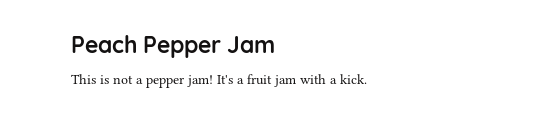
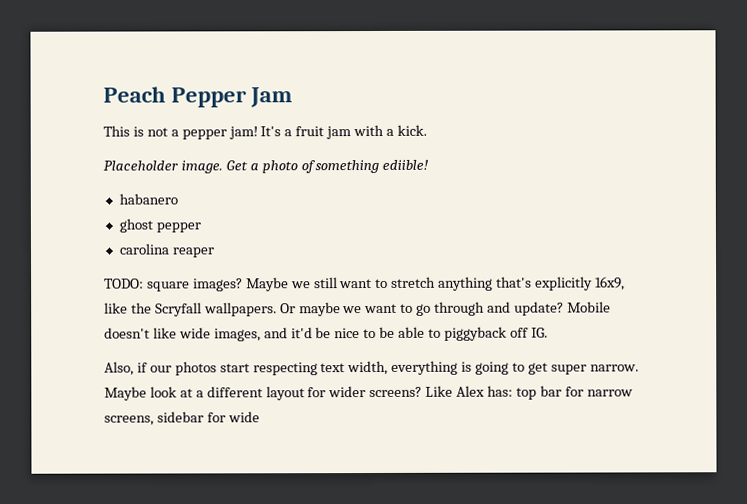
(367, 79) none -> [103,159,430,174] [118,193,178,205] [118,218,201,233] [118,243,215,258] [104,276,625,292] [104,301,611,317] [104,326,548,342] [104,360,639,376] [104,385,633,401] [104,411,260,426] // Placeholder image. Get a photo of something ediible! // habanero // ghost pepper // carolina reaper // TODO: square images? Maybe we still want to stretch anything that's explicitly 16x9, like the Scryfall wallpapers. Or maybe we want to go through and update? Mobile doesn't like wide images, and it'd be nice to be able to piggyback off IG. // Also, if our photos start respecting text width, everything is going to get super narrow. Maybe look at a different layout for wider screens? Like Alex has: top bar for narrow screens, sidebar for wide

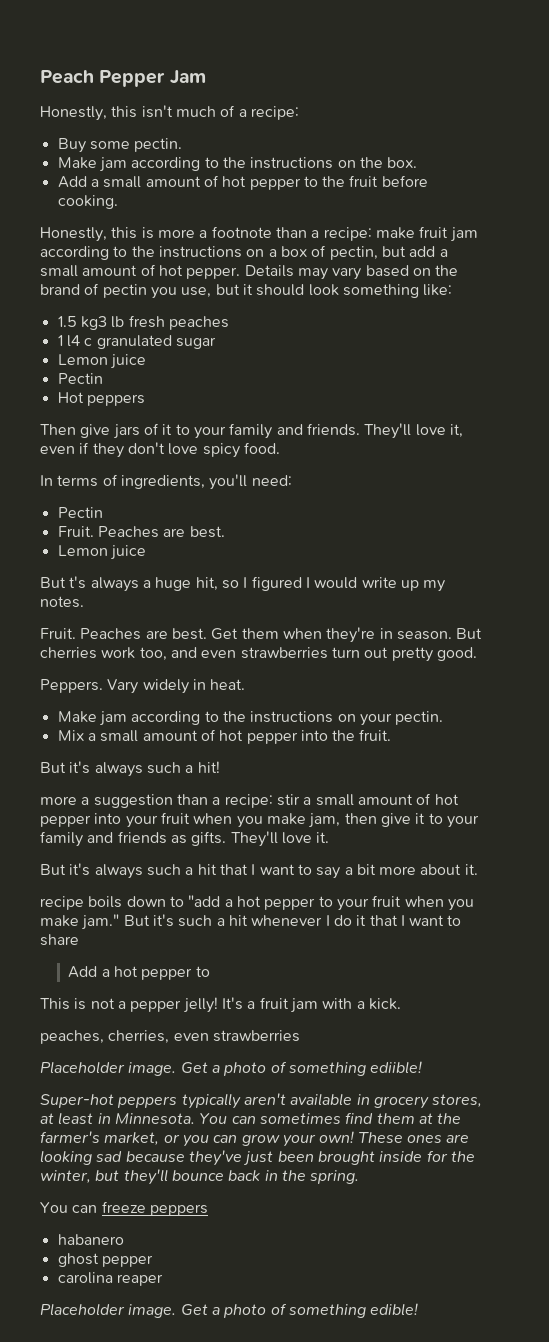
(294, 97) none -> [40,105,299,121] [57,138,183,153] [57,157,418,172] [57,175,428,190] [57,195,118,209] [40,226,478,242] [40,245,448,260] [40,264,459,280] [40,283,453,299] [57,315,229,330] [57,335,216,349] [57,354,146,369] [57,373,103,384] [57,392,145,406] [40,423,463,439] [40,442,280,458] [40,474,292,490] [57,507,103,518] [57,526,225,538] [57,545,146,560] [40,576,446,592] [40,596,84,608] [40,627,483,643] [40,647,477,662] [40,679,246,694] [57,711,444,726] [57,729,392,744] [40,761,220,777] [40,793,459,808] [40,812,479,828] [40,831,330,847] [40,863,478,879] [40,895,474,911] [40,914,462,930] [40,934,79,946] [68,966,210,980] // Honestly, this isn't much of a recipe: // Buy some pectin. // Make jam according to the instructions on the box. // Add a small amount of hot pepper to the fruit before cooking. // Honestly, this is more a footnote than a recipe: make fruit jam according to the instructions on a box of pectin, but add a small amount of hot pepper. Details may vary based on the brand of pectin you use, but it should look something like: // 1.5 kg3 lb fresh peaches // 1 l4 c granulated sugar // Lemon juice // Pectin // Hot peppers // Then give jars of it to your family and friends. They'll love it, even if they don't love spicy food. // In terms of ingredients, you'll need: // Pectin // Fruit. Peaches are best. // Lemon juice // But t's always a huge hit, so I figured I would write up my notes. // Fruit. Peaches are best. Get them when they're in season. But cherries work too, and even strawberries turn out pretty good. // Peppers. Vary widely in heat. // Make jam according to the instructions on your pectin. // Mix a small amount of hot pepper into the fruit. // But it's always such a hit! // more a suggestion than a recipe: stir a small amount of hot pepper into your fruit when you make jam, then give it to your family and friends as gifts. They'll love it. // But it's always such a hit that I want to say a bit more about it. // recipe boils down to "add a hot pepper to your fruit when you make jam." But it's such a hit whenever I do it that I want to share // Add a hot pepper to
[228,126,258,140] jam! -> [182,997,218,1013] jelly!
(427, 130) none -> [40,1030,300,1044] // peaches, cherries, even strawberries
(430, 164) none -> [40,1093,483,1109] [40,1112,462,1125] [40,1131,470,1147] [40,1150,475,1166] [40,1169,360,1185] [40,1201,208,1216] // Super-hot peppers typically aren't available in grocery stores, at least in Minnesota. You can sometimes find them at the farmer's market, or you can grow your own! These ones are looking sad because they've just been brought inside for the winter, but they'll bounce back in the spring. // You can freeze peppers
[104,276,625,292] [104,301,611,317] [104,326,548,342] [104,360,639,376] [104,385,633,401] [104,411,260,426] TODO: square images? Maybe we still want to stretch anything that's explicitly 16x9, like the Scryfall wallpapers. Or maybe we want to go through and update? Mobile doesn't like wide images, and it'd be nice to be able to piggyback off IG. // Also, if our photos start respecting text width, everything is going to get super narrow. Maybe look at a different layout for wider screens? Like Alex has: top bar for narrow screens, sidebar for wide -> [40,1303,419,1318] Placeholder image. Get a photo of something edible!

